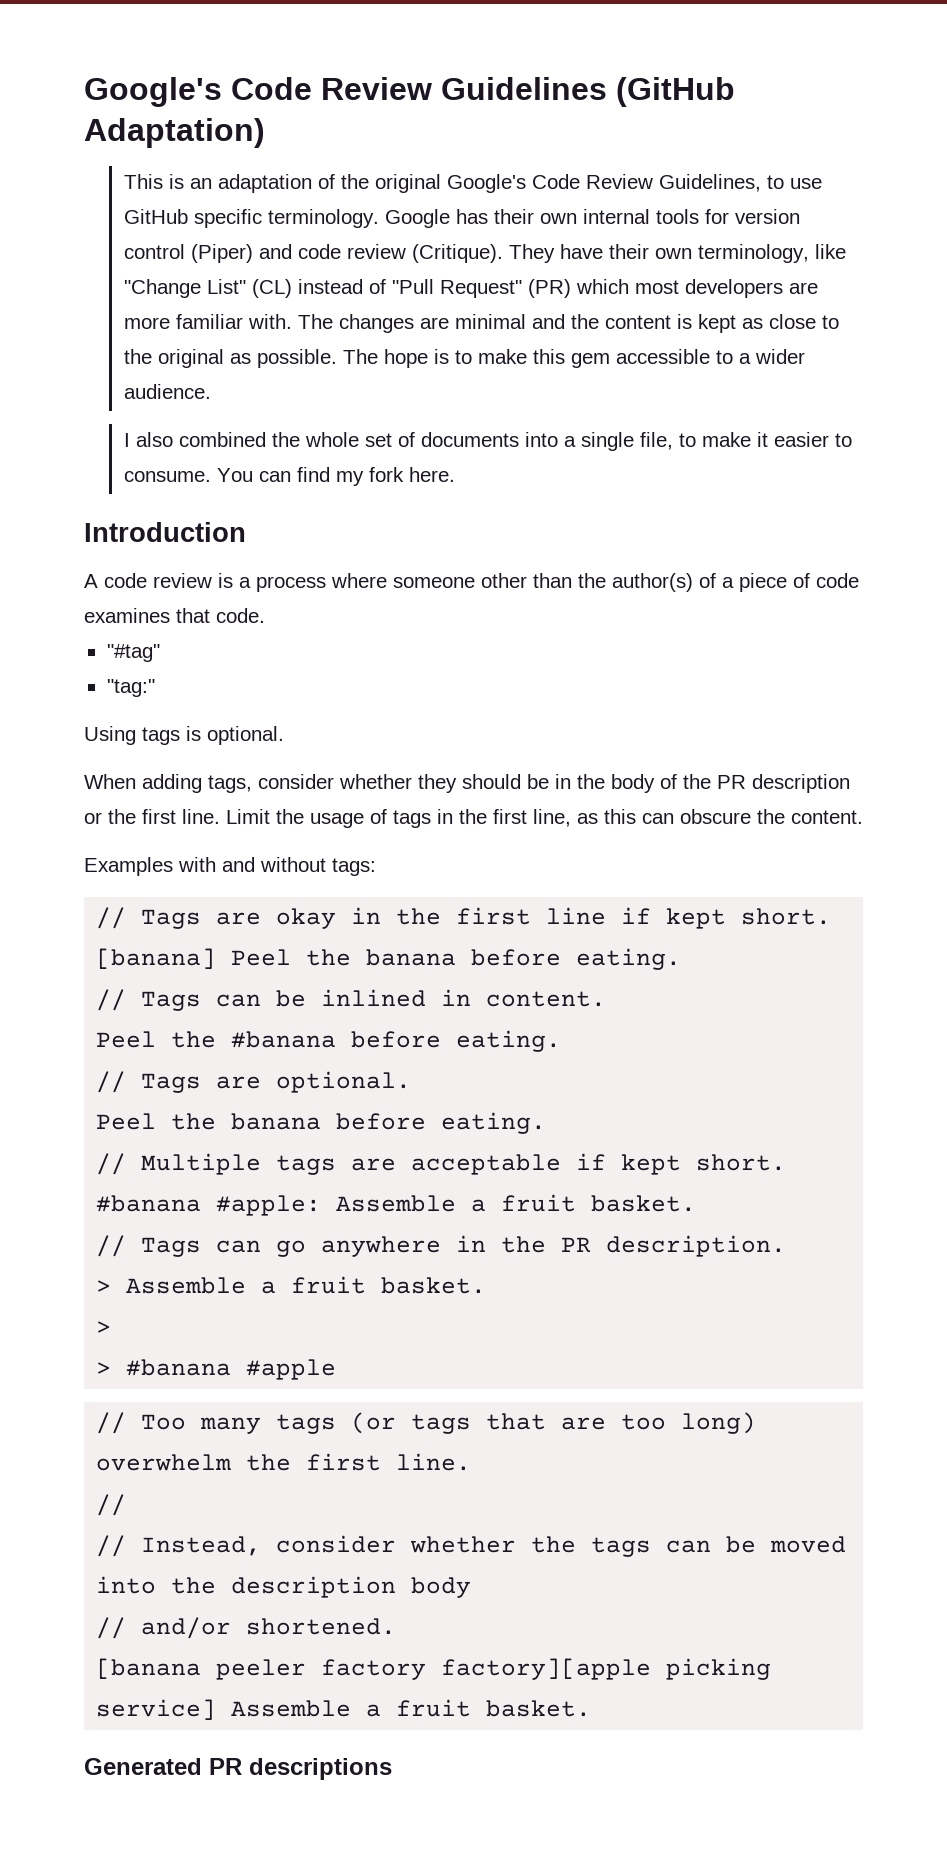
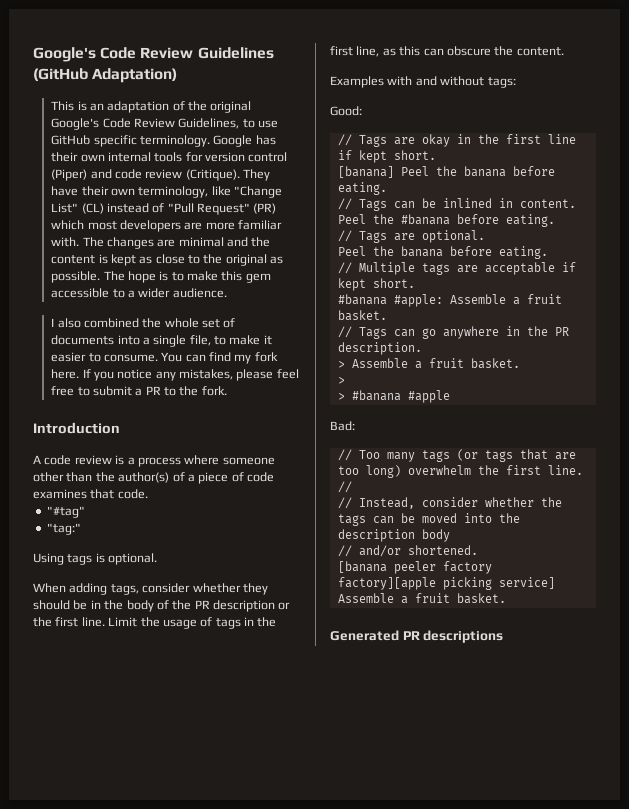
(455, 474) none -> [82,369,299,381] [51,386,227,396] If you notice any mistakes, please feel free to submit a PR to the fork.
(376, 867) none -> [330,106,362,116] // Good:
(337, 1369) none -> [330,421,355,431] // Bad:

